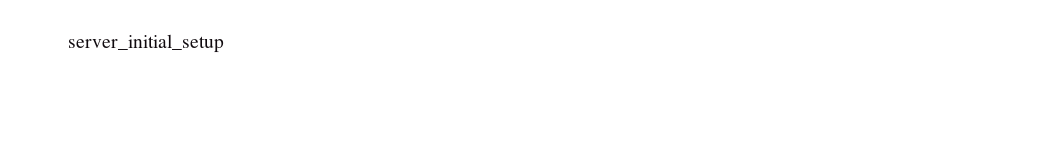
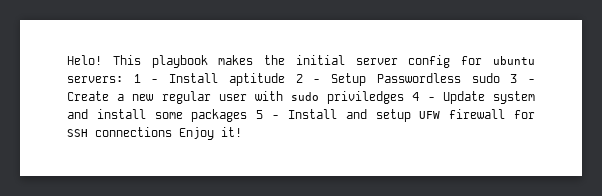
[68,34,224,53] server_initial_setup -> [67,55,535,68] [67,73,535,86] [67,91,535,104] [67,109,535,122] [67,127,242,140] Helo! This playbook makes the initial server config for ubuntu servers: 1 - Install aptitude 2 - Setup Passwordless sudo 3 - Create a new regular user with sudo priviledges 4 - Update system and install some packages 5 - Install and setup UFW firewall for SSH connections Enjoy it!

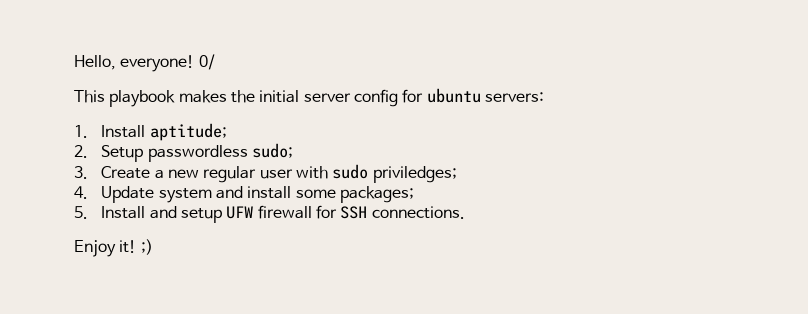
[67,55,102,65] Helo! -> [74,54,215,72] Hello, everyone! 0/ //
[133,73,535,86] 1 - Install aptitude 2 - Setup Passwordless sudo 3 - -> [74,123,227,141] [74,143,294,162] [74,166,88,179] // 1. Install aptitude; // 2. Setup passwordless sudo; // 3.
[327,91,435,104] priviledges 4 - -> [372,166,457,183] [74,186,88,199] priviledges; // 4.
[191,109,280,122] packages 5 - -> [340,186,415,203] [74,206,88,219] packages; // 5.
[95,127,172,137] connections -> [371,206,465,219] connections. //
(242, 132) none -> [140,239,153,255] ;)

